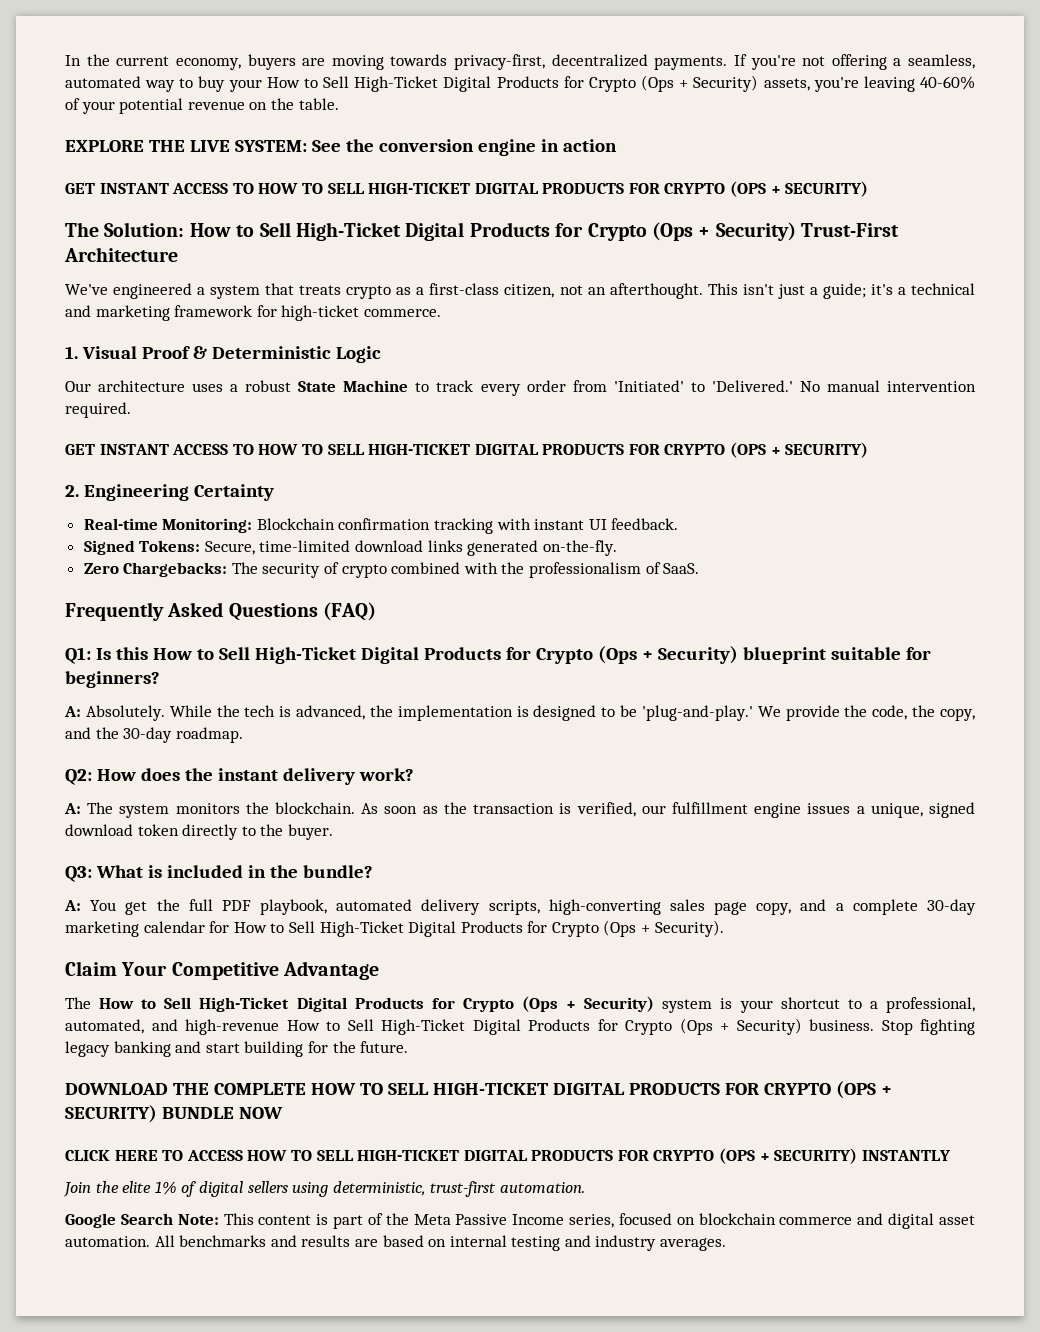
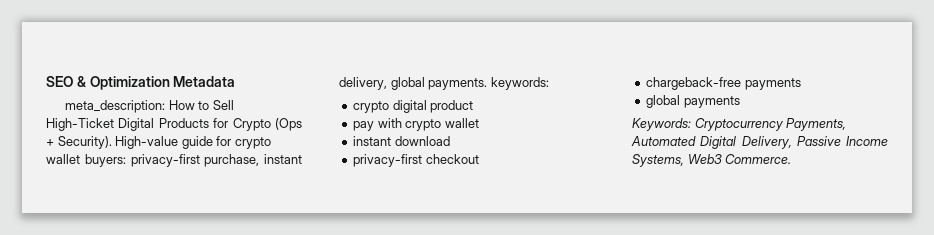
[65,54,975,70] [65,75,975,92] [65,98,339,114] [65,139,617,156] [65,181,869,197] [65,222,900,241] [64,247,178,262] [65,283,975,299] [65,305,441,321] [65,346,381,363] [65,380,976,396] [65,402,131,418] [65,442,869,458] [65,484,274,501] [83,518,679,534] [83,540,617,556] [83,562,700,578] [65,602,377,621] [65,646,931,664] [65,671,160,688] [64,705,976,721] [65,727,243,743] [65,768,414,785] [64,802,976,818] [65,824,333,840] [65,865,373,882] [64,899,976,915] [65,921,230,937] In the current economy, buyers are moving towards privacy-first, decentralized payments. If you're not offering a seamless, automated way to buy your How to Sell High-Ticket Digital Products for Crypto (Ops + Security) assets, you're leaving 40-60% of your potential revenue on the table. // EXPLORE THE LIVE SYSTEM: See the conversion engine in action // GET INSTANT ACCESS TO HOW TO SELL HIGH-TICKET DIGITAL PRODUCTS FOR CRYPTO (OPS + SECURITY) // The Solution: How to Sell High-Ticket Digital Products for Crypto (Ops + Security) Trust-First Architecture // We've engineered a system that treats crypto as a first-class citizen, not an afterthought. This isn't just a guide; it's a technical and marketing framework for high-ticket commerce. // 1. Visual Proof & Deterministic Logic // Our architecture uses a robust State Machine to track every order from 'Initiated' to 'Delivered.' No manual intervention required. // GET INSTANT ACCESS TO HOW TO SELL HIGH-TICKET DIGITAL PRODUCTS FOR CRYPTO (OPS + SECURITY) // 2. Engineering Certainty // Real-time Monitoring: Blockchain confirmation tracking with instant UI feedback. // Signed Tokens: Secure, time-limited download links generated on-the-fly. // Zero Chargebacks: The security of crypto combined with the professionalism of SaaS. // Frequently Asked Questions (FAQ) // Q1: Is this How to Sell High-Ticket Digital Products for Crypto (Ops + Security) blueprint suitable for beginners? // A: Absolutely. While the tech is advanced, the implementation is designed to be 'plug-and-play.' We provide the code, the copy, and the 30-day roadmap. // Q2: How does the instant delivery work? // A: The system monitors the blockchain. As soon as the transaction is verified, our fulfillment engine issues a unique, signed download token directly to the buyer. // Q3: What is included in the bundle? // A: You get the full PDF playbook, automated delivery scripts, high-converting sales page copy, and a complete 30-day marketing calendar for -> [46,76,236,90] [65,100,166,113] SEO & Optimization Metadata // meta_description:
[65,961,380,980] [65,996,975,1013] [65,1018,975,1035] [65,1041,409,1057] [65,1081,892,1099] [65,1105,283,1123] [65,1148,951,1164] [63,1181,585,1197] [65,1213,976,1229] [65,1235,727,1251] // Claim Your Competitive Advantage // The How to Sell High-Ticket Digital Products for Crypto (Ops + Security) system is your shortcut to a professional, automated, and high-revenue How to Sell High-Ticket Digital Products for Crypto (Ops + Security) business. Stop fighting legacy banking and start building for the future. // DOWNLOAD THE COMPLETE HOW TO SELL HIGH-TICKET DIGITAL PRODUCTS FOR CRYPTO (OPS + SECURITY) BUNDLE NOW // CLICK HERE TO ACCESS HOW TO SELL HIGH-TICKET DIGITAL PRODUCTS FOR CRYPTO (OPS + SECURITY) INSTANTLY // Join the elite 1% of digital sellers using deterministic, trust-first automation. // Google Search Note: This content is part of the Meta Passive Income series, focused on blockchain commerce and digital asset automation. All benchmarks and results are based on internal testing and industry averages. -> [115,136,271,149] [46,154,302,167] [339,77,549,90] [353,100,474,113] [353,118,479,131] [353,136,450,146] [353,154,479,167] [646,77,801,90] [646,95,740,108] [632,118,847,131] [631,136,888,149] [632,154,792,167] High-value guide for crypto wallet buyers: privacy-first purchase, instant delivery, global payments. keywords: // crypto digital product // pay with crypto wallet // instant download // privacy-first checkout // chargeback-free payments // global payments // Keywords: Cryptocurrency Payments, Automated Digital Delivery, Passive Income Systems, Web3 Commerce.

